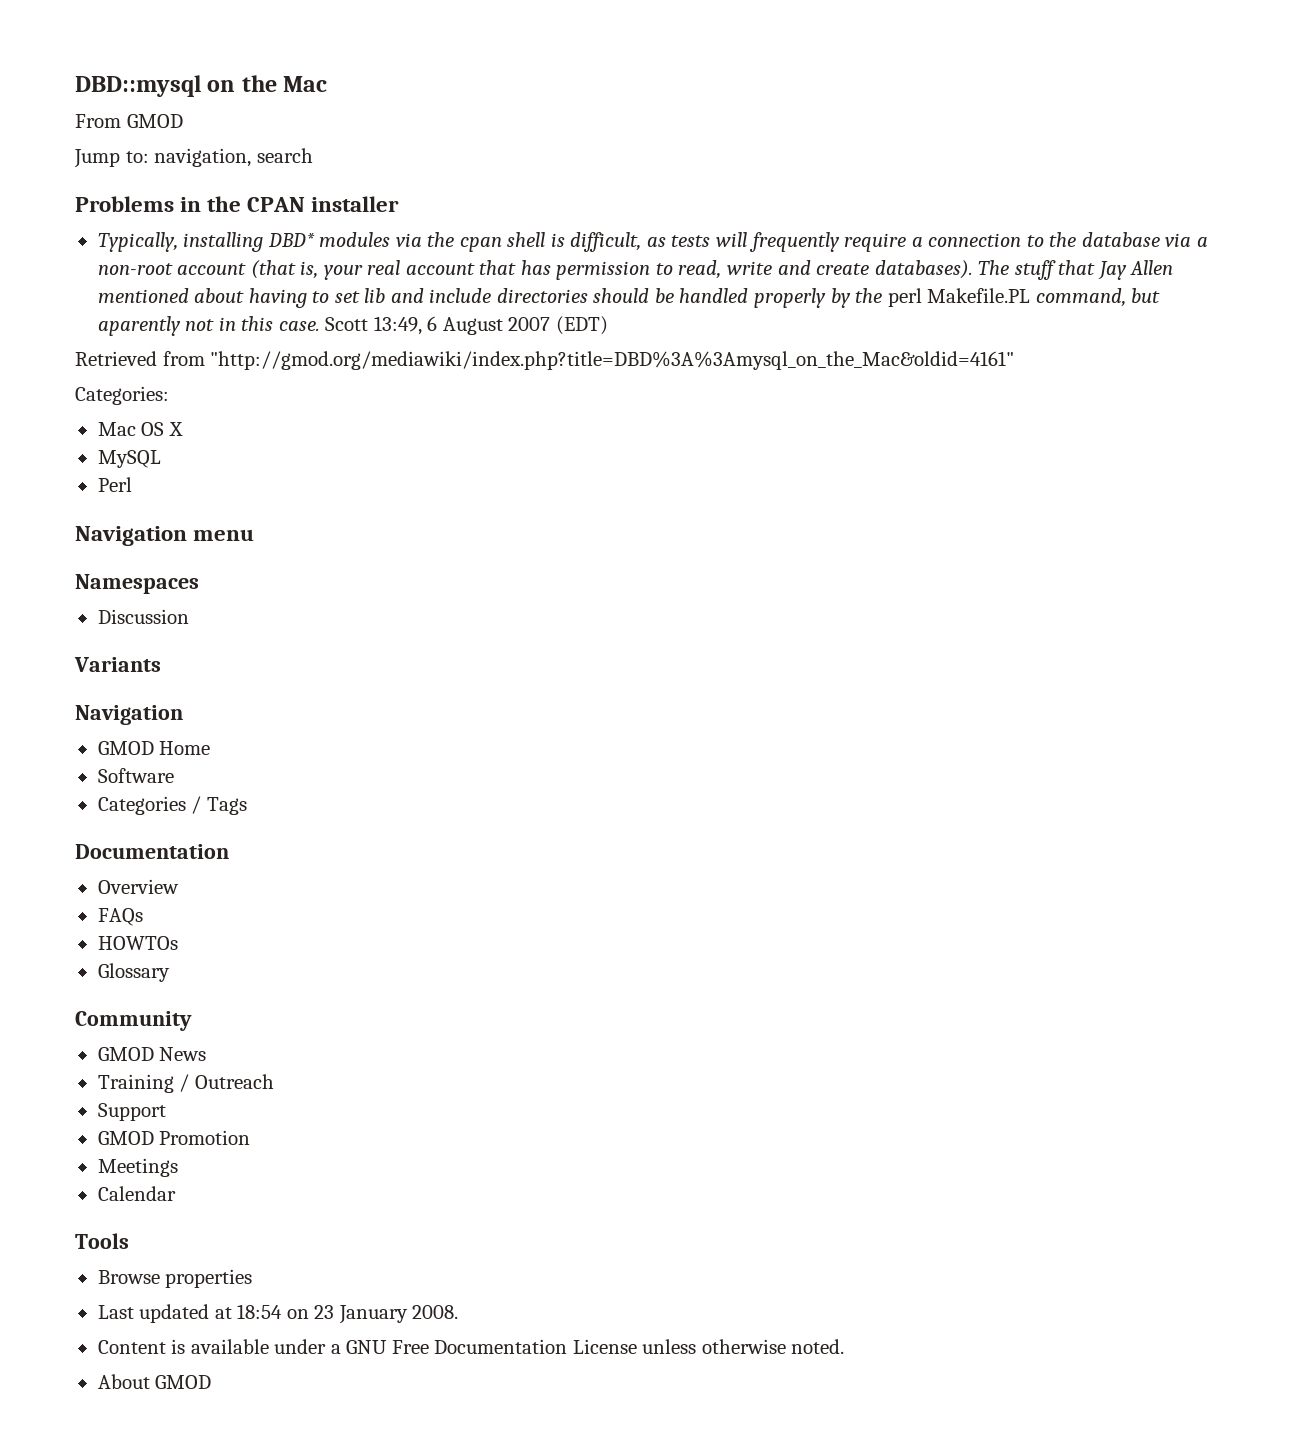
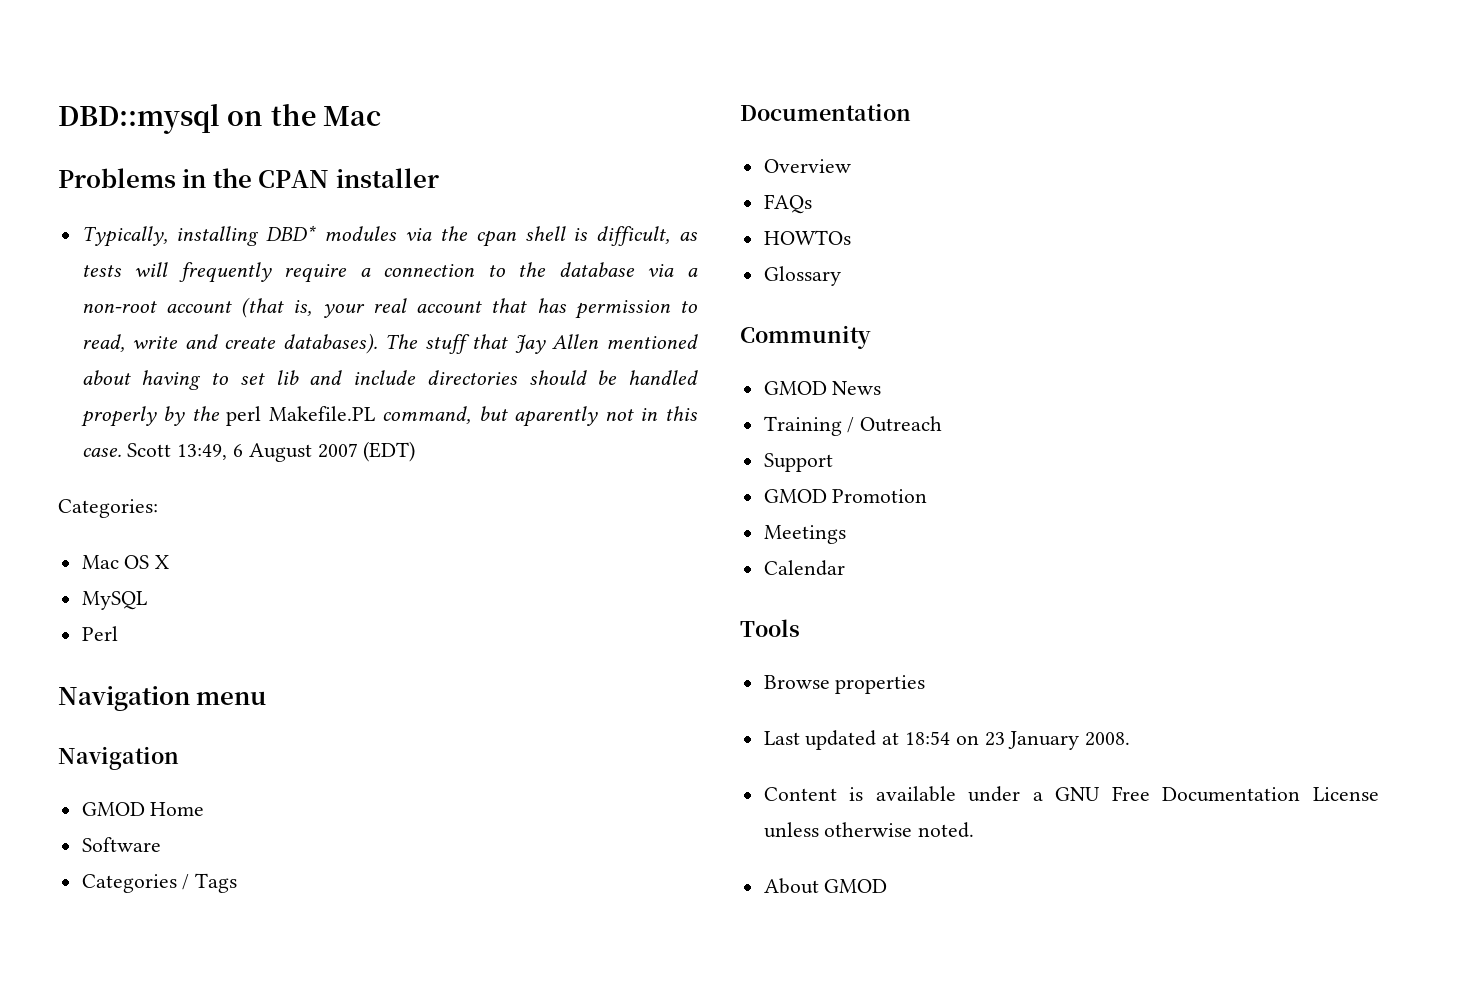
[75,114,183,128] [74,148,313,168] // From GMOD // Jump to: navigation, search -> (381, 116) none
[75,351,1015,370] // Retrieved from "http://gmod.org/mediawiki/index.php?title=DBD%3A%3Amysql_on_the_Mac&oldid=4161" -> (416, 451) none
[75,574,199,594] [97,609,189,624] [74,657,161,672] // Namespaces // Discussion // Variants -> (267, 698) none

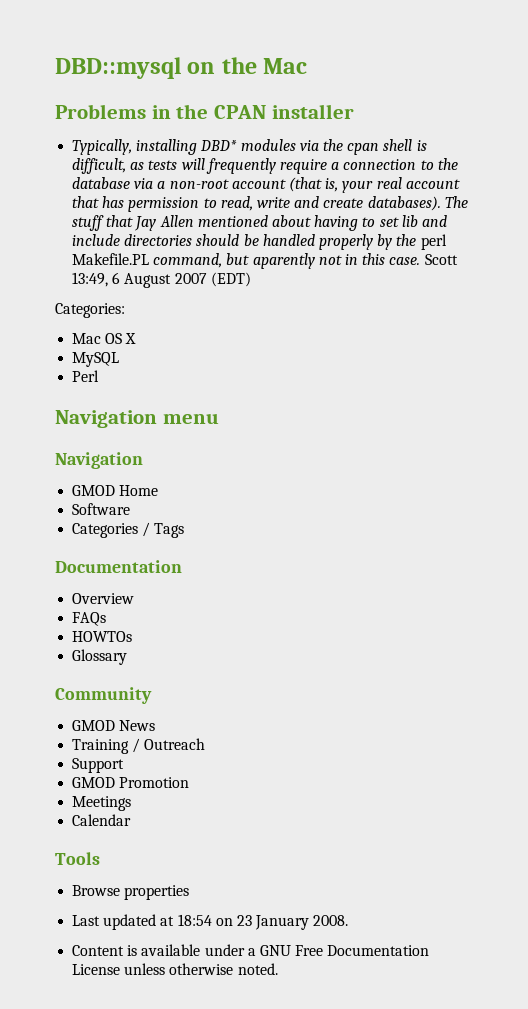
[763,878,888,894] // About GMOD -> (278, 969) none

